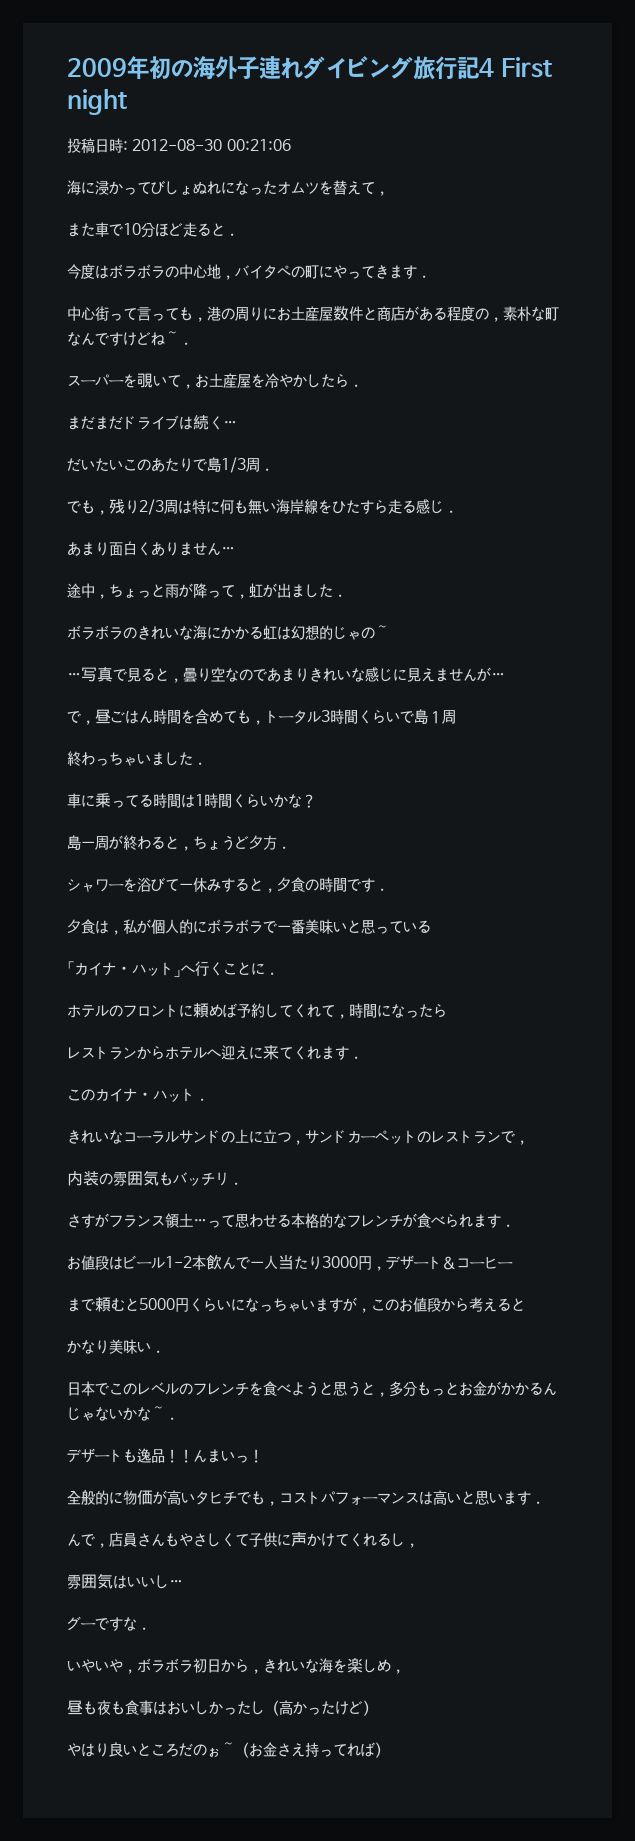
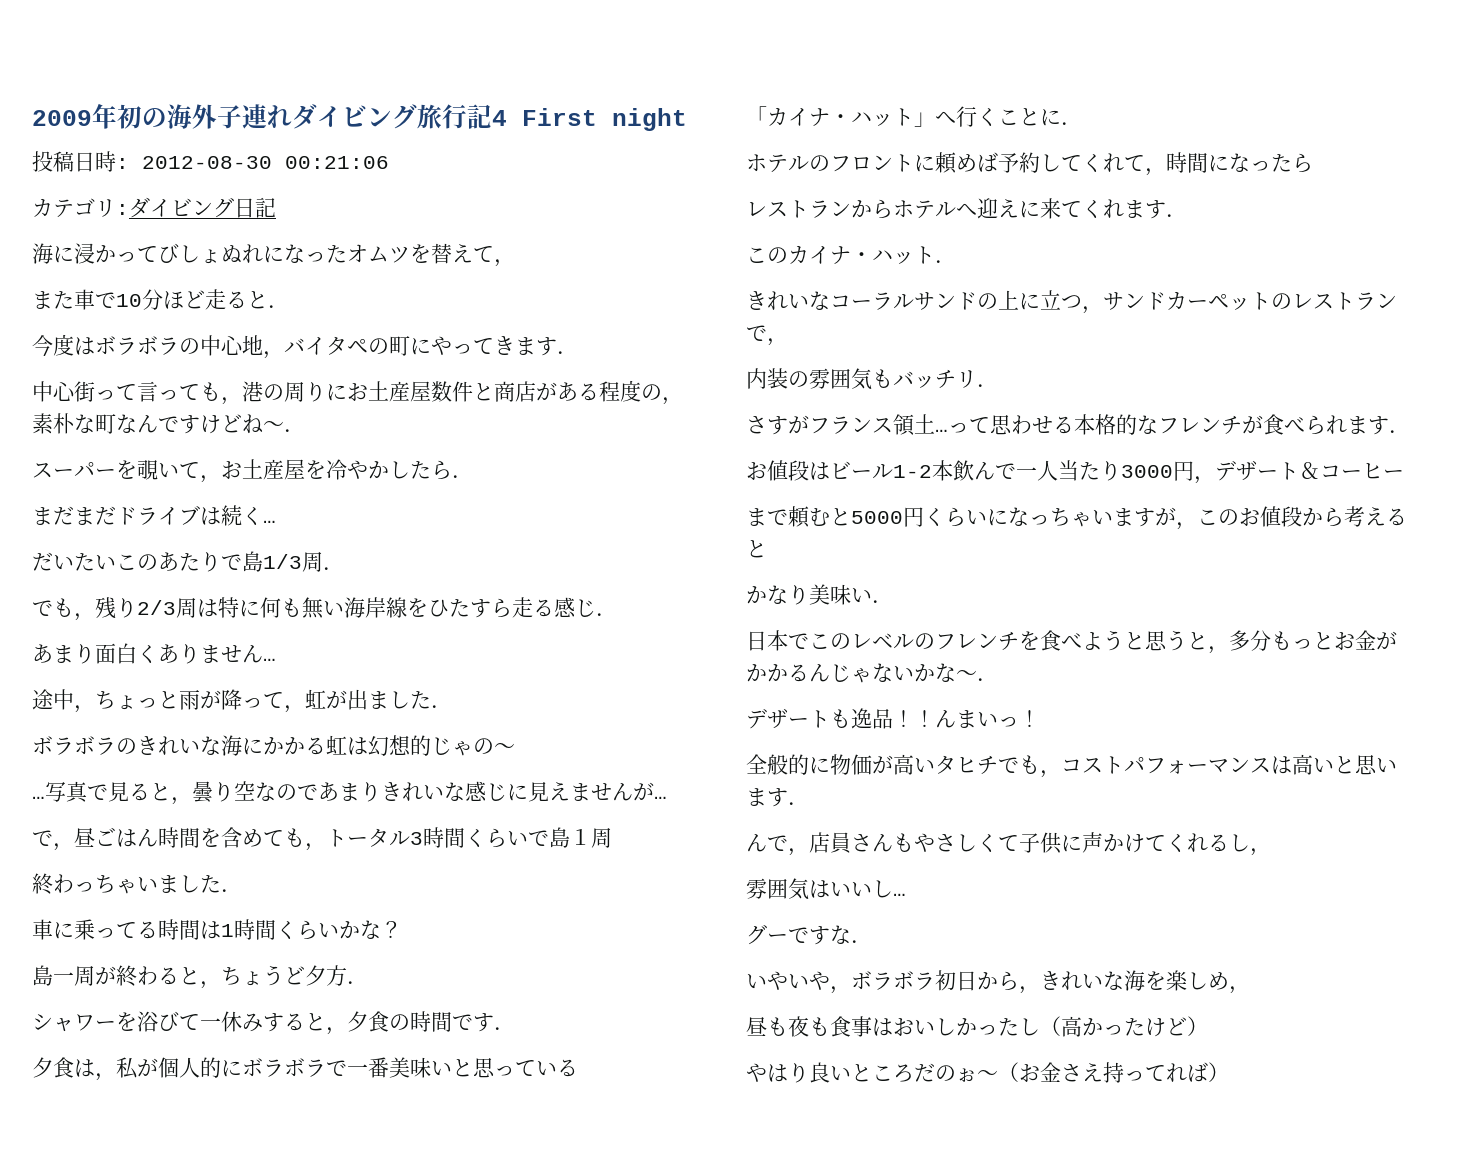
(291, 145) none -> [32,197,276,218] // カテゴリ:ダイビング日記

